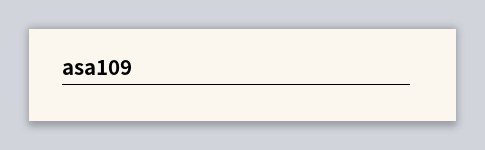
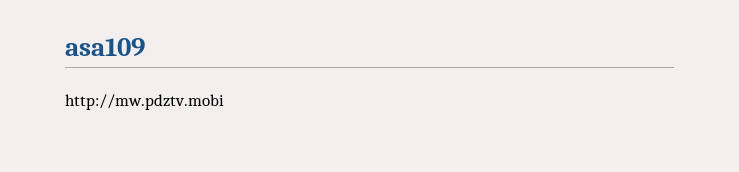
(132, 67) none -> [65,94,224,110] // http://mw.pdztv.mobi

